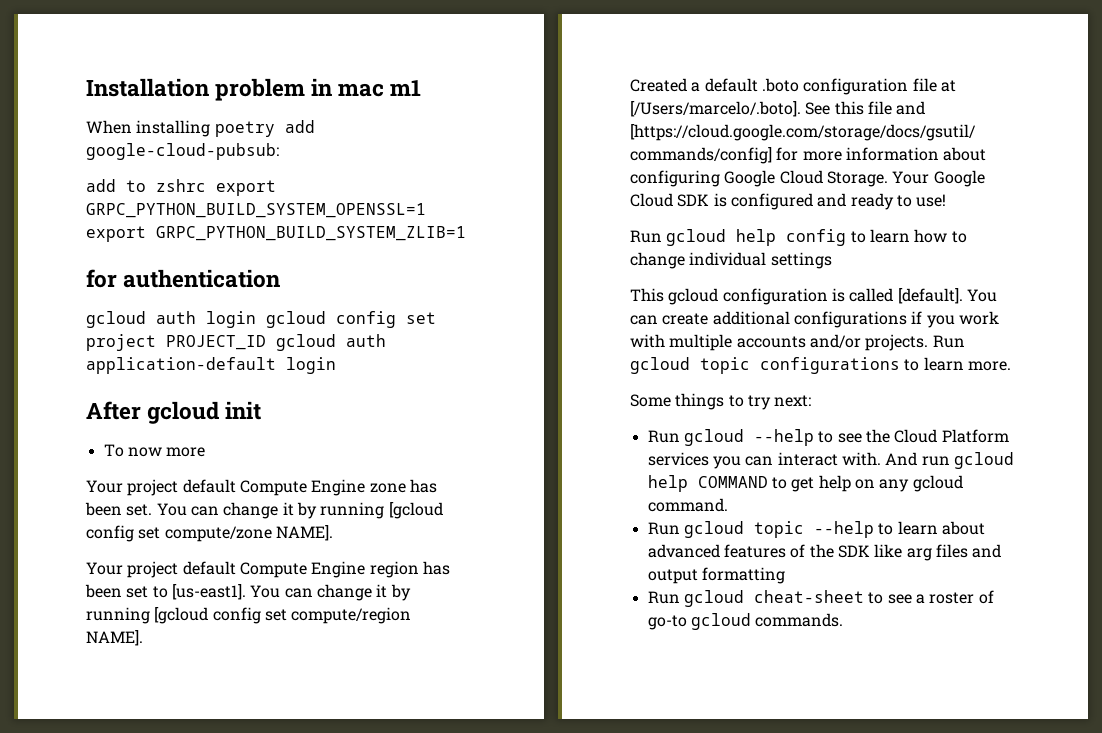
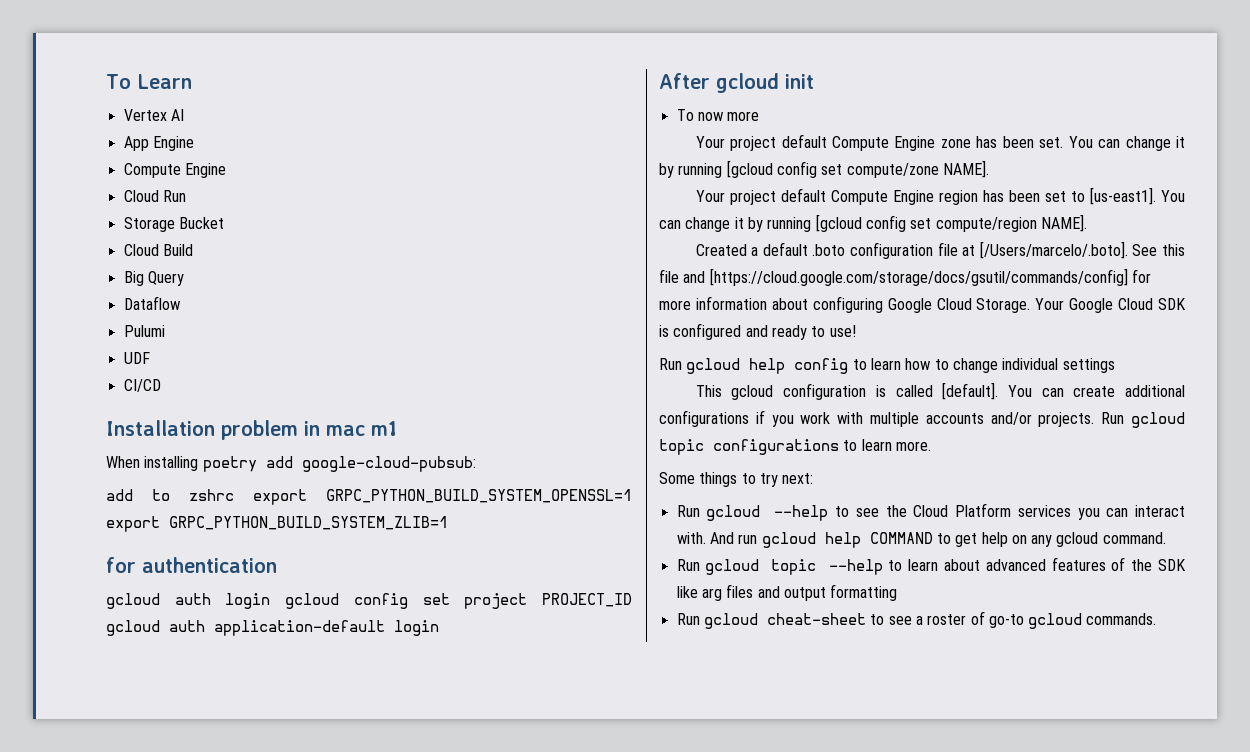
(86, 87) none -> [106,74,192,89] [123,109,184,121] [123,136,194,151] [123,163,226,178] [123,190,186,202] [123,217,224,232] [123,244,193,256] [123,271,184,286] [123,296,180,310] [123,325,165,337] [123,352,150,364] [123,379,161,392] To Learn // Vertex AI // App Engine // Compute Engine // Cloud Run // Storage Bucket // Cloud Build // Big Query // Dataflow // Pulumi // UDF // CI/CD //

